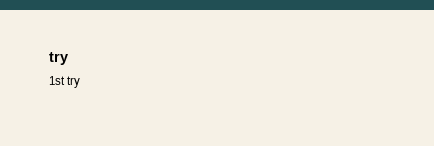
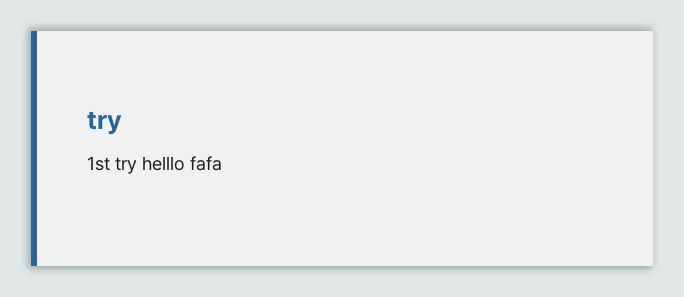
(81, 82) none -> [142,156,222,171] helllo fafa

